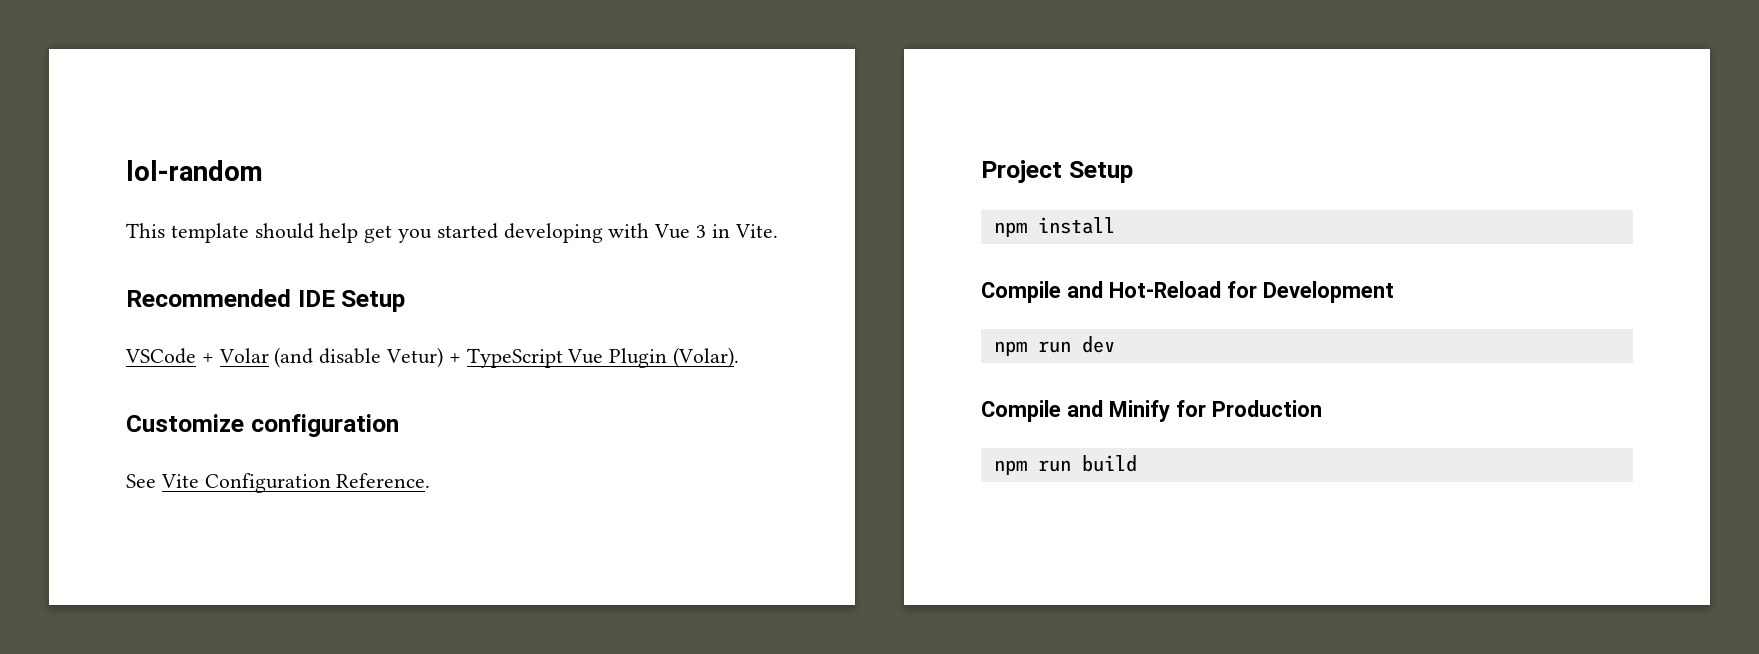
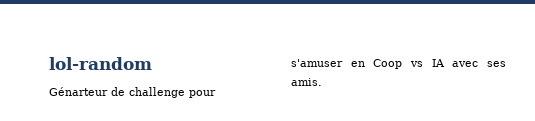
[126,223,778,243] [126,289,406,312] [125,347,740,368] [126,414,399,437] [126,473,431,493] [981,160,1133,183] [993,217,1115,237] [981,281,1394,303] [993,336,1115,356] [981,400,1322,422] [993,455,1137,475] This template should help get you started developing with Vue 3 in Vite. // Recommended IDE Setup // VSCode + Volar (and disable Vetur) + TypeScript Vue Plugin (Volar). // Customize configuration // See Vite Configuration Reference. // Project Setup // npm install // Compile and Hot-Reload for Development // npm run dev // Compile and Minify for Production // npm run build -> [49,87,216,98] [291,59,506,69] [291,78,322,86] Génarteur de challenge pour s'amuser en Coop vs IA avec ses amis.

